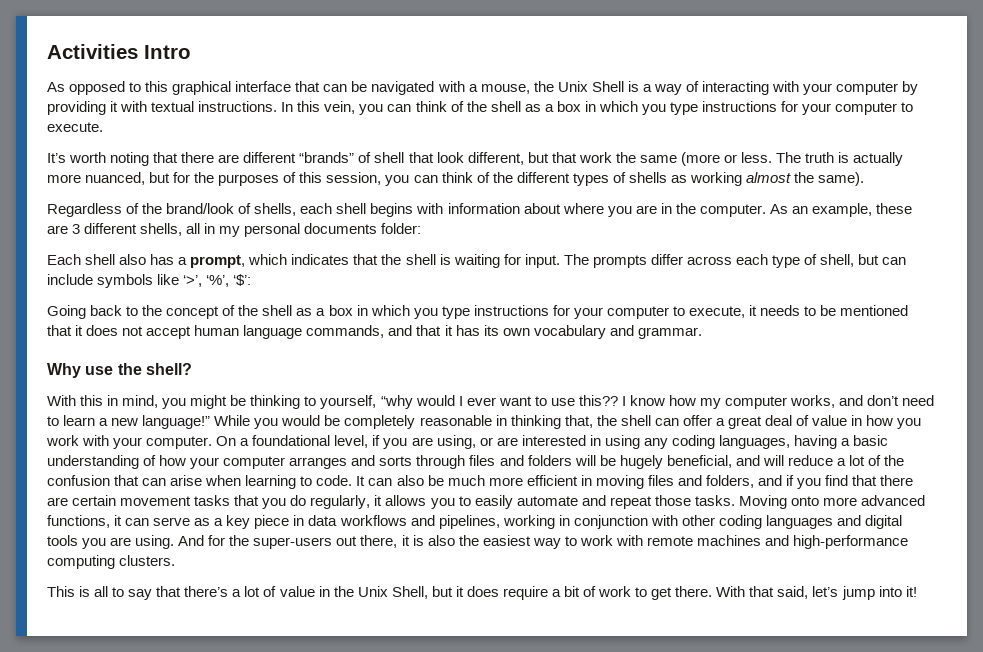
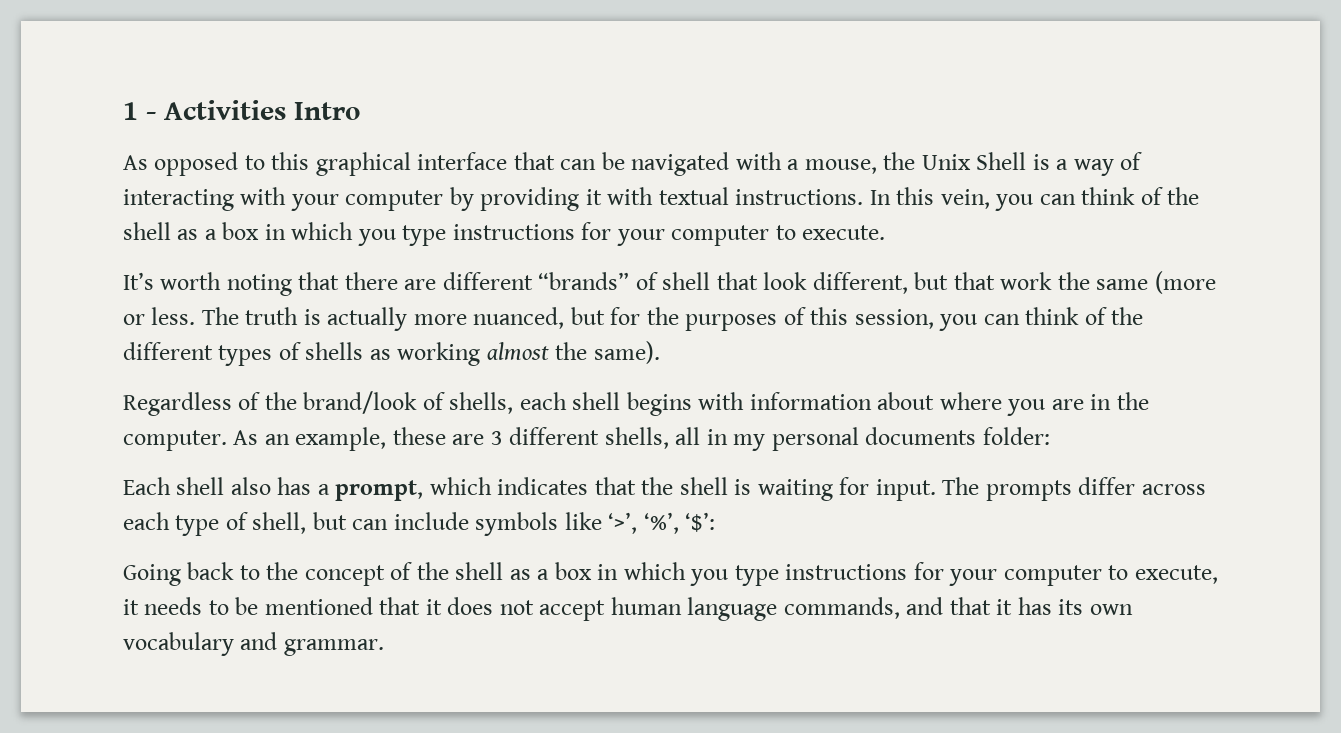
(47, 51) none -> [123,102,156,120] 1 -
[47,363,192,378] [47,395,935,409] [47,415,922,429] [46,435,889,449] [47,455,905,469] [47,475,914,489] [47,495,926,509] [47,515,903,529] [47,535,909,549] [47,555,176,569] [47,586,917,600] // Why use the shell? // With this in mind, you might be thinking to yourself, “why would I ever want to use this?? I know how my computer works, and don’t need to learn a new language!” While you would be completely reasonable in thinking that, the shell can offer a great deal of value in how you work with your computer. On a foundational level, if you are using, or are interested in using any coding languages, having a basic understanding of how your computer arranges and sorts through files and folders will be hugely beneficial, and will reduce a lot of the confusion that can arise when learning to code. It can also be much more efficient in moving files and folders, and if you find that there are certain movement tasks that you do regularly, it allows you to easily automate and repeat those tasks. Moving onto more advanced functions, it can serve as a key piece in data workflows and pipelines, working in conjunction with other coding languages and digital tools you are using. And for the super-users out there, it is also the easiest way to work with remote machines and high-performance computing clusters. // This is all to say that there’s a lot of value in the Unix Shell, but it does require a bit of work to get there. With that said, let’s jump into it! -> (384, 647) none

